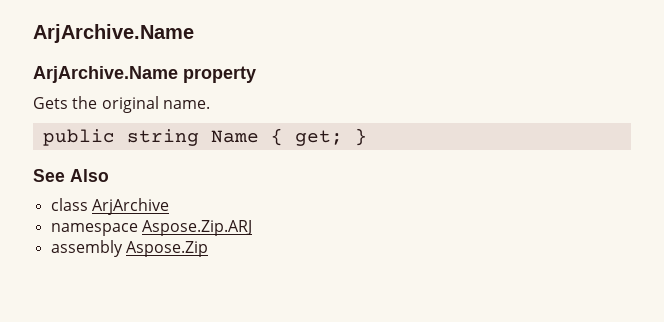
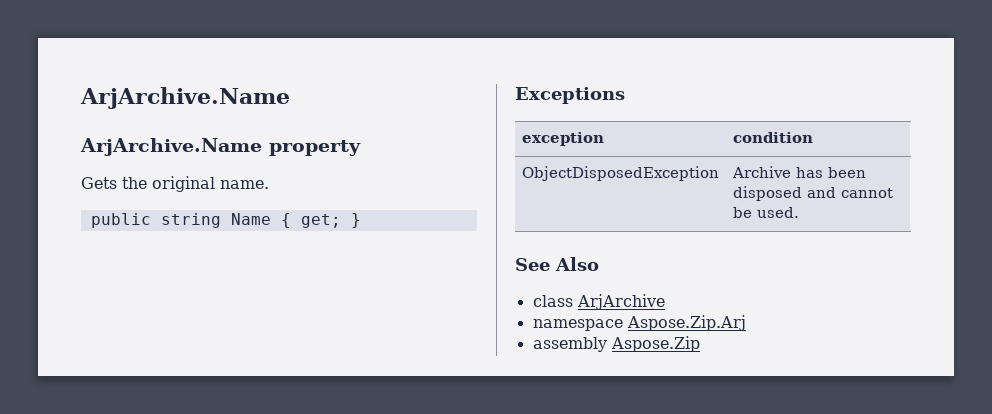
(367, 137) none -> [515,87,625,104] [521,132,604,146] [732,132,813,143] [521,166,719,181] [731,166,866,178] [732,186,893,201] [732,207,799,218] // Exceptions // exception | condition // ObjectDisposedException | Archive has been disposed and cannot be used.
[141,220,252,236] Aspose.Zip.ARJ -> [626,315,746,331] Aspose.Zip.Arj

